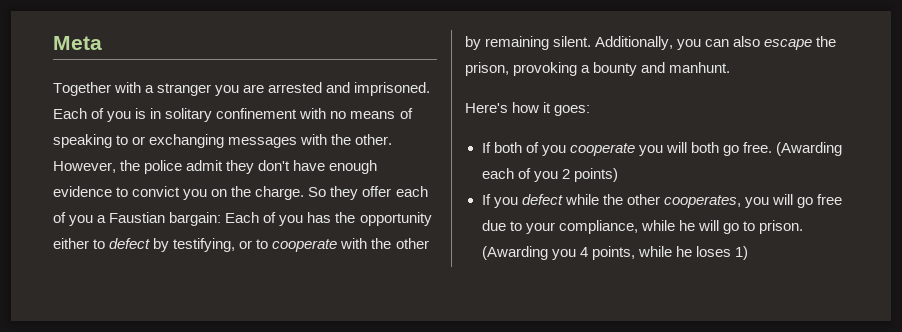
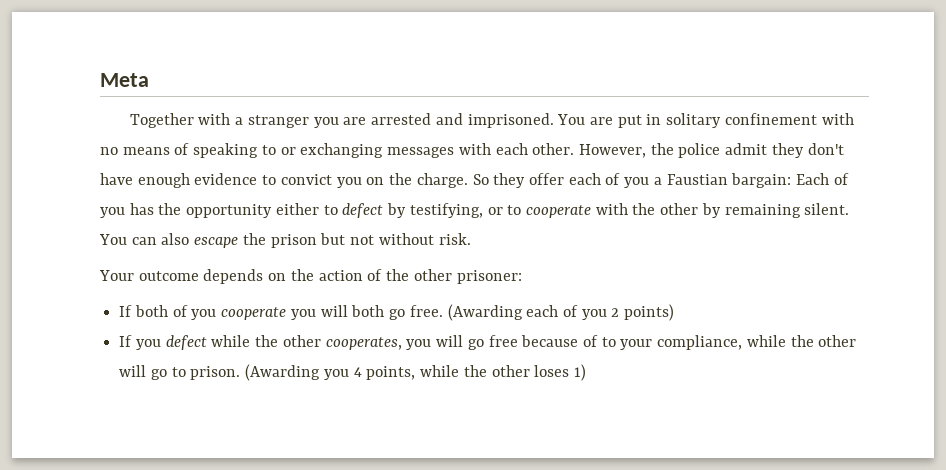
[53,108,147,122] Each of you is -> [557,114,642,128] You are put
[331,134,352,145] the -> [495,143,528,155] each
[595,36,702,50] Additionally, you -> [99,234,127,245] You
[465,62,731,76] [465,102,591,116] prison, provoking a bounty and manhunt. // Here's how it goes: -> [270,233,471,248] [99,269,522,284] prison but not without risk. // Your outcome depends on the action of the other prisoner:
[481,220,506,231] due -> [521,335,598,347] because of
[678,220,695,231] he -> [790,335,857,347] the other
[675,246,692,257] he -> [463,365,530,377] the other

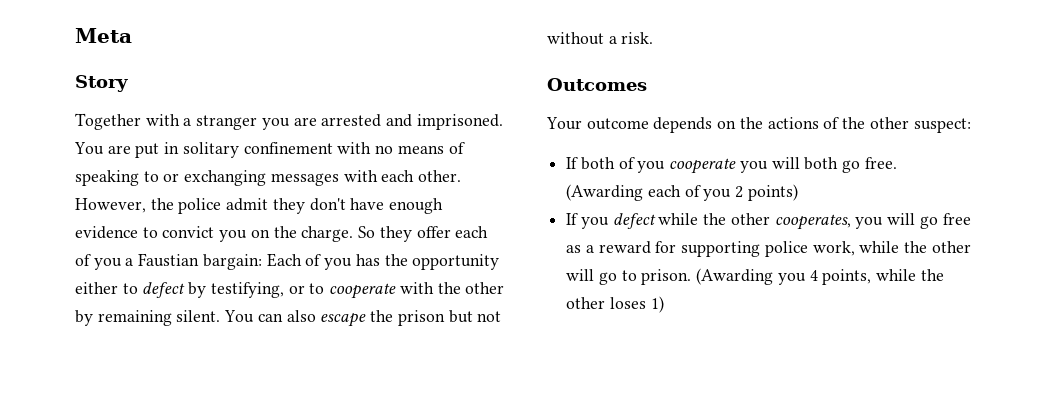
(149, 80) none -> [75,75,128,92] // Story
(434, 239) none -> [608,36,617,44] a
(471, 239) none -> [547,78,647,91] // Outcomes
[318,270,363,281] action -> [767,117,819,129] actions
[456,270,522,284] prisoner: -> [913,118,971,133] suspect:
[521,335,743,350] because of to your compliance, -> [566,241,855,257] as a reward for supporting police work,

